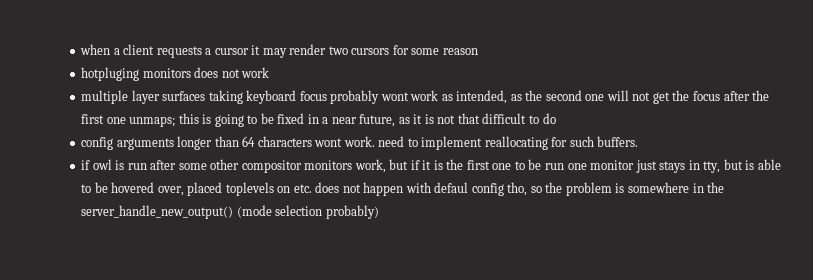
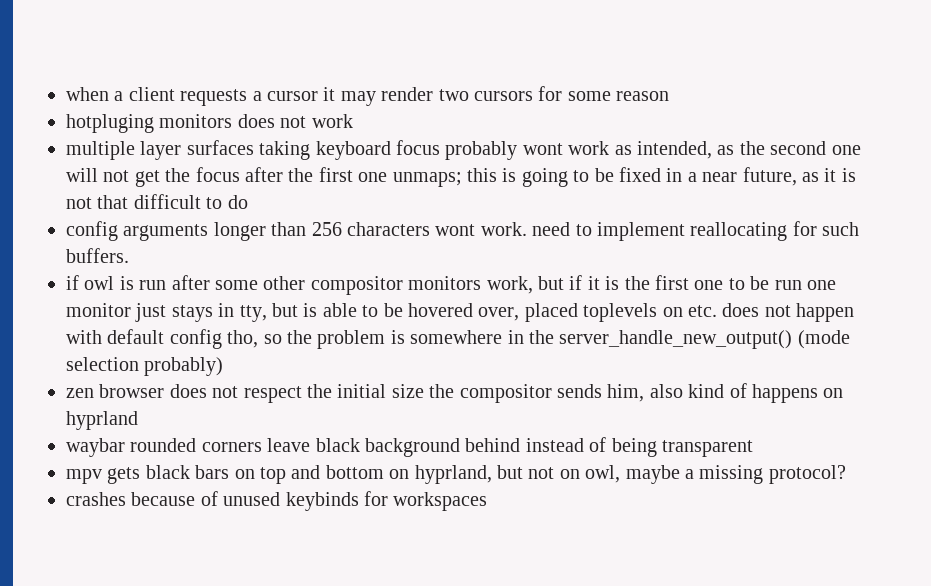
[242,136,256,147] 64 -> [311,222,342,236] 256
[434,182,469,193] defaul -> [107,329,165,344] default
(379, 212) none -> [66,383,844,403] [66,411,138,430] [66,437,753,457] [66,465,846,484] [66,491,488,511] // zen browser does not respect the initial size the compositor sends him, also kind of happens on hyprland // waybar rounded corners leave black background behind instead of being transparent // mpv gets black bars on top and bottom on hyprland, but not on owl, maybe a missing protocol? // crashes because of unused keybinds for workspaces

